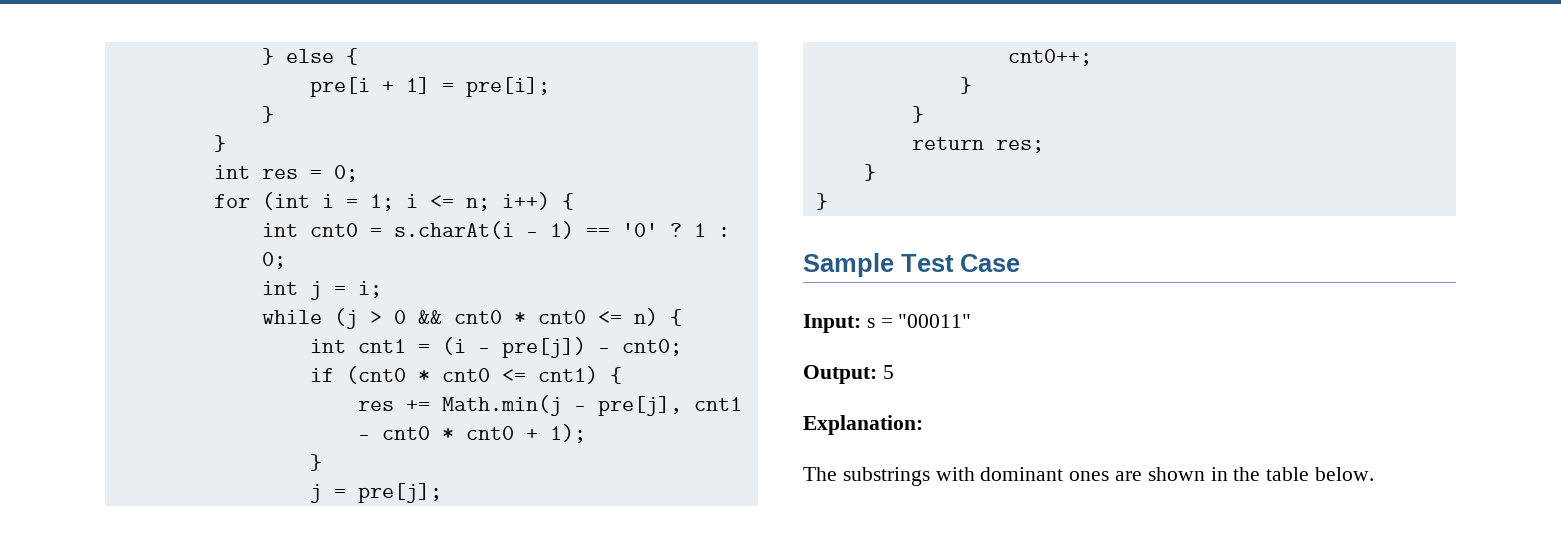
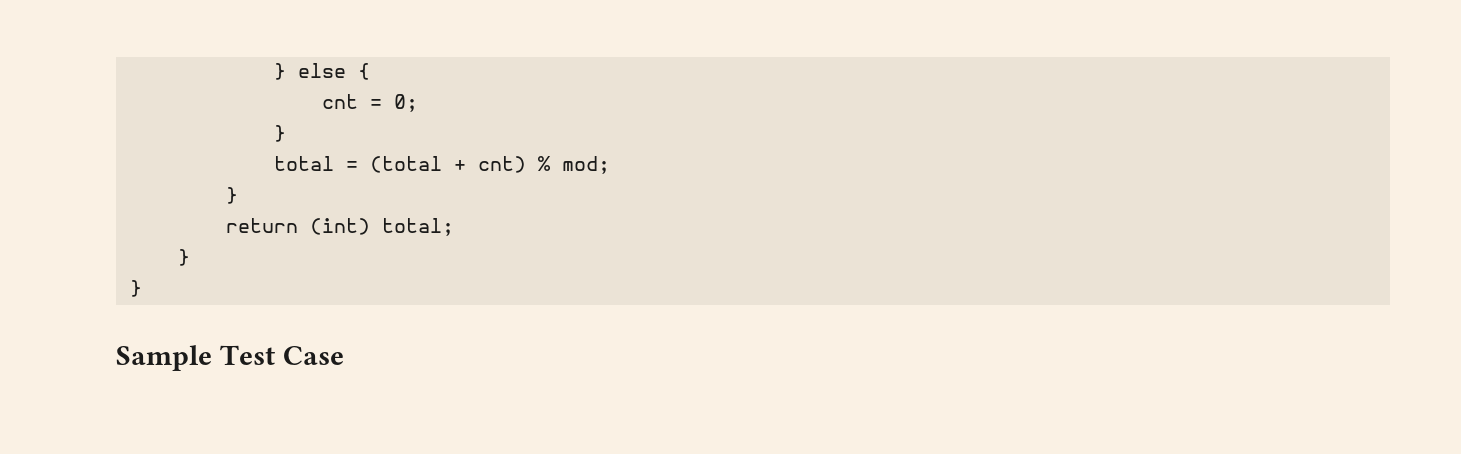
[309,77,550,97] [261,106,274,123] [213,135,226,152] [213,165,358,182] [213,192,574,211] [261,221,730,239] [261,252,286,269] [261,281,382,300] [261,308,682,329] [309,337,682,358] [309,366,622,384] [357,395,742,416] [357,424,586,443] [309,454,322,471] [309,483,442,503] [1007,49,1092,66] [959,77,972,94] pre[i + 1] = pre[i]; // } // } // int res = 0; // for (int i = 1; i <= n; i++) { // int cnt0 = s.charAt(i - 1) == '0' ? 1 : 0; // int j = i; // while (j > 0 && cnt0 * cnt0 <= n) { // int cnt1 = (i - pre[j]) - cnt0; // if (cnt0 * cnt0 <= cnt1) { // res += Math.min(j - pre[j], cnt1 - cnt0 * cnt0 + 1); // } // j = pre[j]; // cnt0++; // } -> [321,94,418,112] [273,125,286,142] [273,156,610,174] cnt = 0; // } // total = (total + cnt) % mod;
[995,140,1044,153] res; -> [309,218,454,236] (int) total;
[803,314,972,333] [803,365,894,384] [803,415,923,435] [803,467,1375,486] // Input: s = "00011" // Output: 5 // Explanation: // The substrings with dominant ones are shown in the table below. -> (344, 355) none

